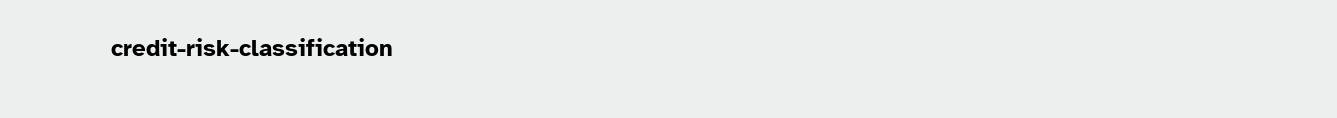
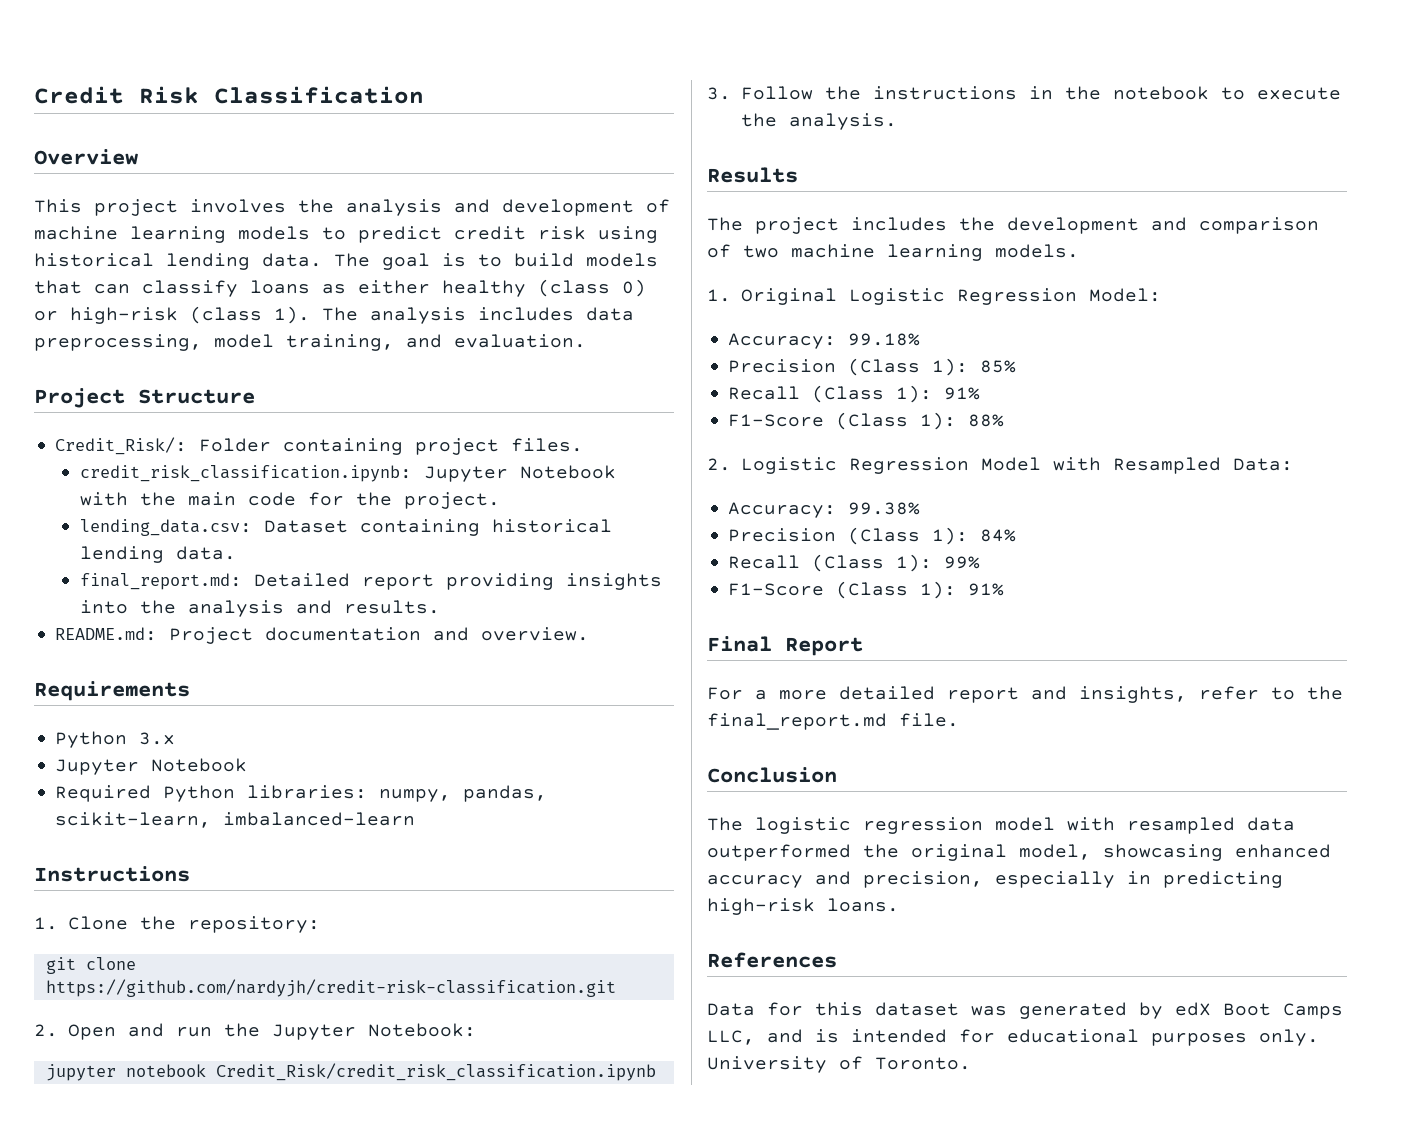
[111,38,393,56] credit-risk-classification -> [34,86,424,104] [34,149,138,165] [34,199,670,216] [34,226,658,243] [34,253,658,270] [34,279,646,297] [34,306,634,324] [34,334,586,351] [34,388,255,408] [55,437,584,455] [79,465,616,482] [79,492,500,509] [79,519,612,536] [79,546,236,563] [79,573,662,590] [79,600,440,617] [55,627,590,644] [34,681,190,701] [55,731,176,748] [55,758,248,775] [55,785,548,802] [55,812,416,828] [34,866,190,882] [34,916,320,933] [45,957,136,974] [45,979,616,997] [34,1023,476,1040] [45,1063,656,1081] [707,86,1341,100] [740,113,897,130] [707,167,798,183] [707,217,1319,234] [707,244,1079,261] [707,288,1161,305] [728,333,921,349] [728,358,1017,376] [728,385,981,403] [728,412,1005,430] [707,457,1293,474] [728,502,921,518] [728,527,1017,545] [728,554,981,572] [728,581,1005,599] [707,636,863,656] [707,686,1343,703] [707,713,959,730] [707,767,837,783] [707,817,1295,834] [707,844,1331,861] [707,871,1283,888] [707,898,899,915] [707,952,837,968] [707,1002,1343,1019] [707,1029,1319,1046] [707,1056,971,1073] Credit Risk Classification // Overview // This project involves the analysis and development of machine learning models to predict credit risk using historical lending data. The goal is to build models that can classify loans as either healthy (class 0) or high-risk (class 1). The analysis includes data preprocessing, model training, and evaluation. // Project Structure // Credit_Risk/: Folder containing project files. // credit_risk_classification.ipynb: Jupyter Notebook with the main code for the project. // lending_data.csv: Dataset containing historical lending data. // final_report.md: Detailed report providing insights into the analysis and results. // README.md: Project documentation and overview. // Requirements // Python 3.x // Jupyter Notebook // Required Python libraries: numpy, pandas, scikit-learn, imbalanced-learn // Instructions // 1. Clone the repository: // git clone https://github.com/nardyjh/credit-risk-classification.git // 2. Open and run the Jupyter Notebook: // jupyter notebook Credit_Risk/credit_risk_classification.ipynb // 3. Follow the instructions in the notebook to execute the analysis. // Results // The project includes the development and comparison of two machine learning models. // 1. Original Logistic Regression Model: // Accuracy: 99.18% // Precision (Class 1): 85% // Recall (Class 1): 91% // F1-Score (Class 1): 88% // 2. Logistic Regression Model with Resampled Data: // Accuracy: 99.38% // Precision (Class 1): 84% // Recall (Class 1): 99% // F1-Score (Class 1): 91% // Final Report // For a more detailed report and insights, refer to the final_report.md file. // Conclusion // The logistic regression model with resampled data outperformed the original model, showcasing enhanced accuracy and precision, especially in predicting high-risk loans. // References // Data for this dataset was generated by edX Boot Camps LLC, and is intended for educational purposes only. University of Toronto.

